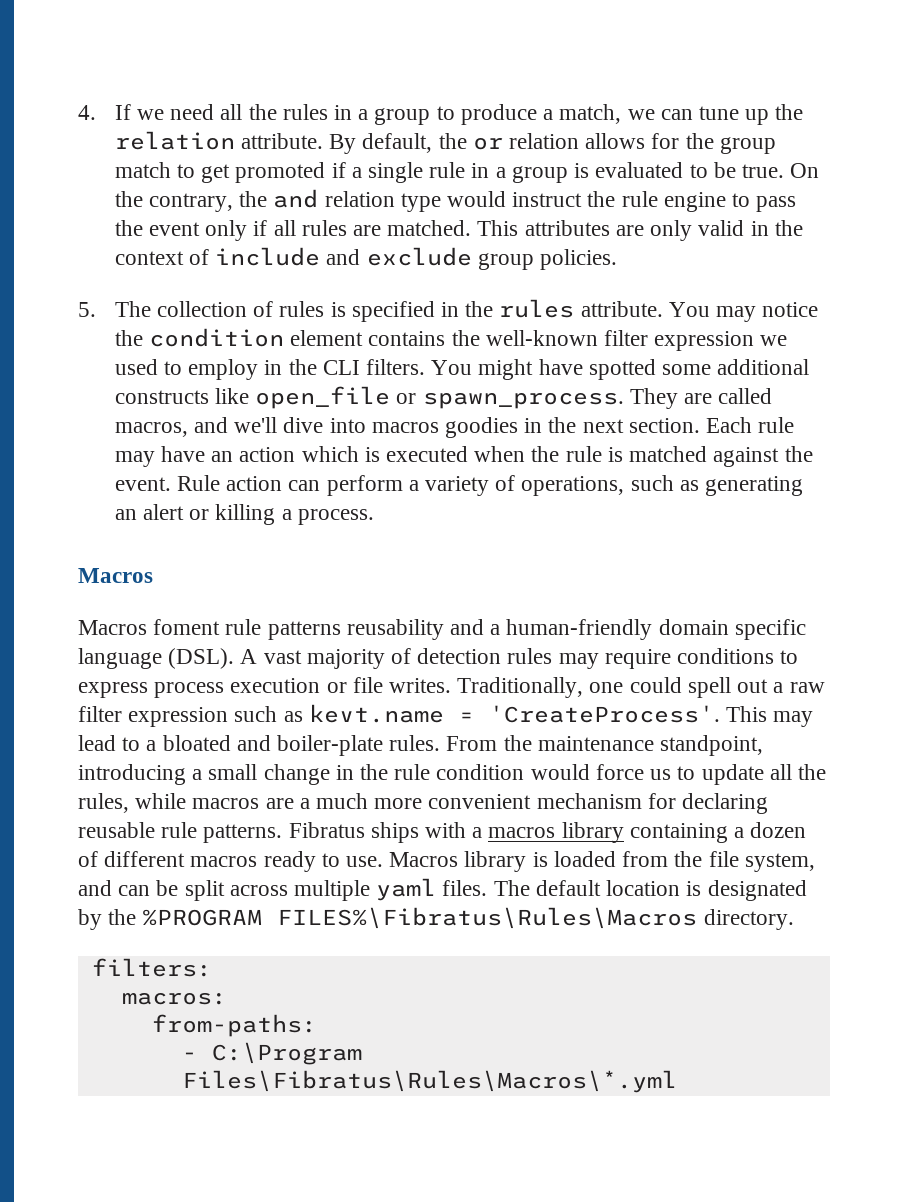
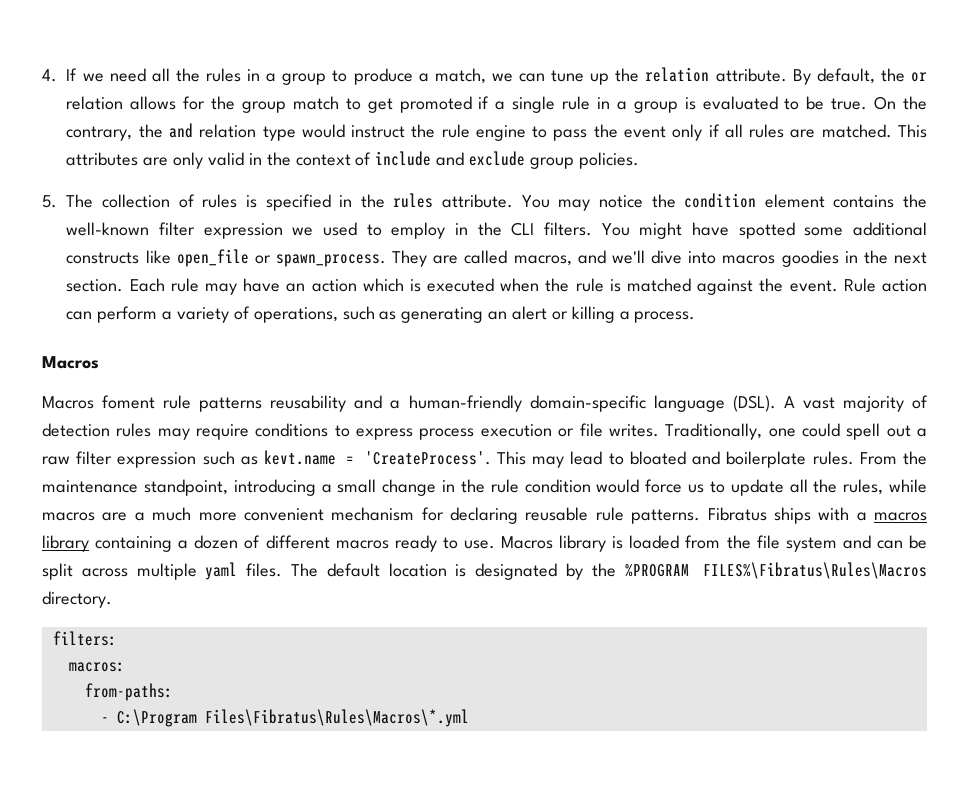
[658,619,806,640] domain specific -> [529,395,646,412] domain-specific
[146,740,157,751] a -> (624, 459) none
[277,735,384,756] boiler-plate -> [726,451,807,468] boilerplate
[744,853,815,872] system, -> [785,537,837,552] system

